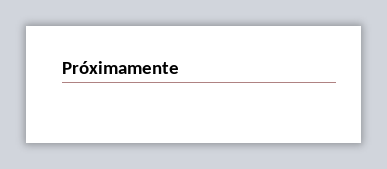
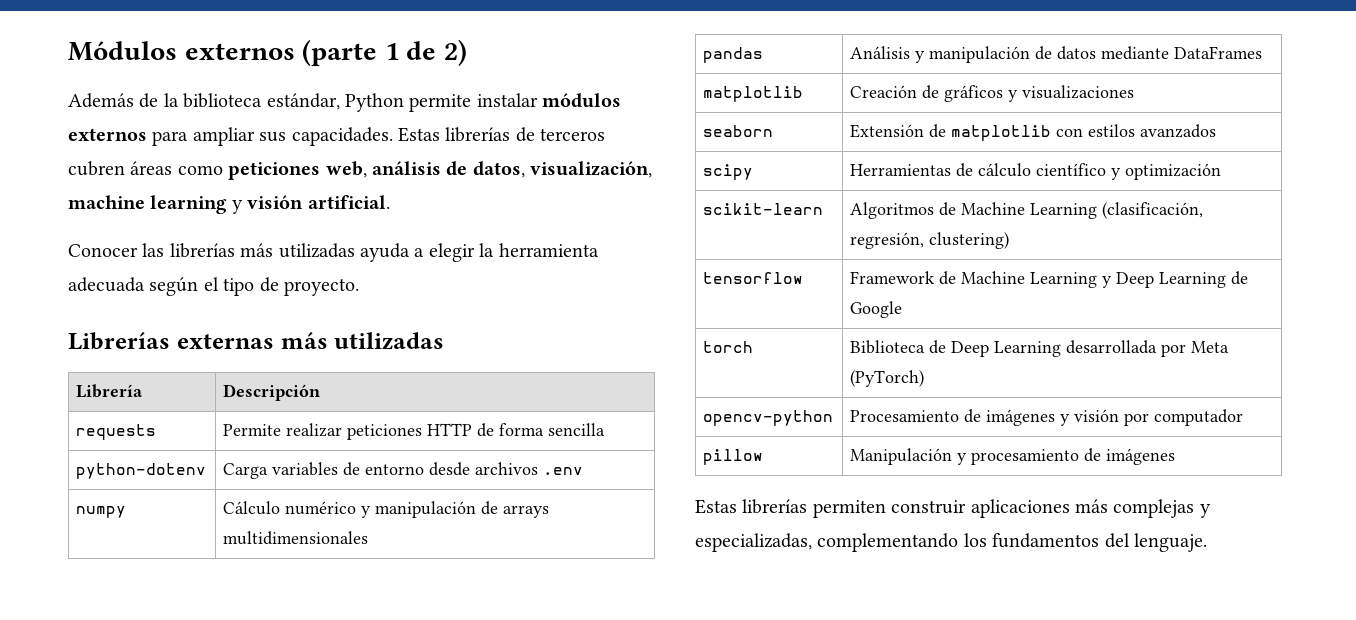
[62,61,179,74] Próximamente -> [68,39,467,66] [68,93,622,112] [68,127,606,146] [68,161,653,180] [68,195,390,214] [68,243,599,262] [68,277,359,296] [68,332,445,350] [76,384,144,398] [223,384,321,401] [76,424,157,440] [223,423,606,440] [76,463,207,479] [223,462,584,479] [76,506,127,518] [223,501,550,518] [223,531,369,545] [703,47,764,63] [850,46,1263,63] [703,86,804,102] [850,85,1135,102] [703,125,774,137] [850,124,1217,141] [703,164,754,180] [850,163,1222,180] [703,203,824,215] [850,202,1204,219] [850,232,1010,249] [703,272,804,284] [850,271,1249,288] [850,301,903,318] [703,341,754,353] [850,340,1230,357] [850,370,925,387] [703,410,834,426] [850,409,1244,426] [703,449,764,465] [850,448,1176,465] [695,499,1211,518] [695,533,1207,552] Módulos externos (parte 1 de 2) // Además de la biblioteca estándar, Python permite instalar módulos externos para ampliar sus capacidades. Estas librerías de terceros cubren áreas como peticiones web, análisis de datos, visualización, machine learning y visión artificial. // Conocer las librerías más utilizadas ayuda a elegir la herramienta adecuada según el tipo de proyecto. // Librerías externas más utilizadas // Librería | Descripción // requests | Permite realizar peticiones HTTP de forma sencilla // python-dotenv | Carga variables de entorno desde archivos .env // numpy | Cálculo numérico y manipulación de arrays multidimensionales // pandas | Análisis y manipulación de datos mediante DataFrames // matplotlib | Creación de gráficos y visualizaciones // seaborn | Extensión de matplotlib con estilos avanzados // scipy | Herramientas de cálculo científico y optimización // scikit-learn | Algoritmos de Machine Learning (clasificación, regresión, clustering) // tensorflow | Framework de Machine Learning y Deep Learning de Google // torch | Biblioteca de Deep Learning desarrollada por Meta (PyTorch) // opencv-python | Procesamiento de imágenes y visión por computador // pillow | Manipulación y procesamiento de imágenes // Estas librerías permiten construir aplicaciones más complejas y especializadas, complementando los fundamentos del lenguaje.

